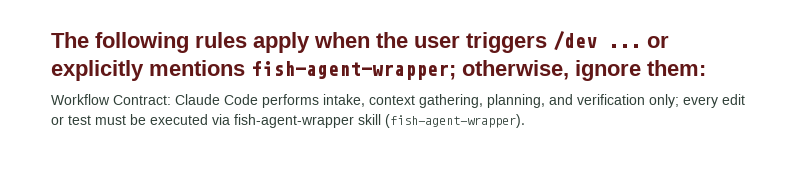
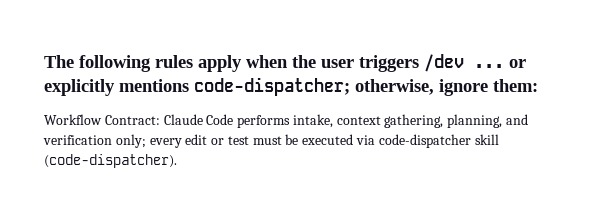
[251,61,456,80] fish-agent-wrapper; -> [194,77,350,96] code-dispatcher;
[234,114,525,128] fish-agent-wrapper skill (fish-agent-wrapper). -> [378,134,499,148] [44,154,177,168] code-dispatcher skill (code-dispatcher).

